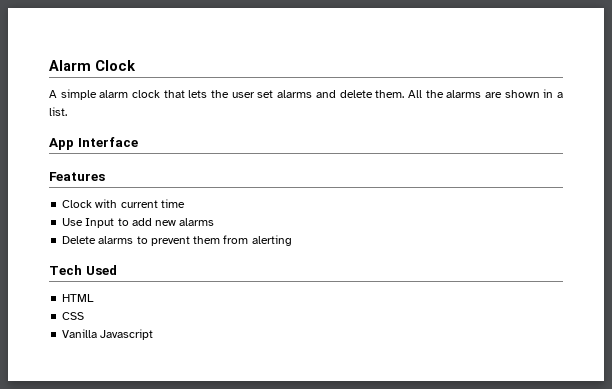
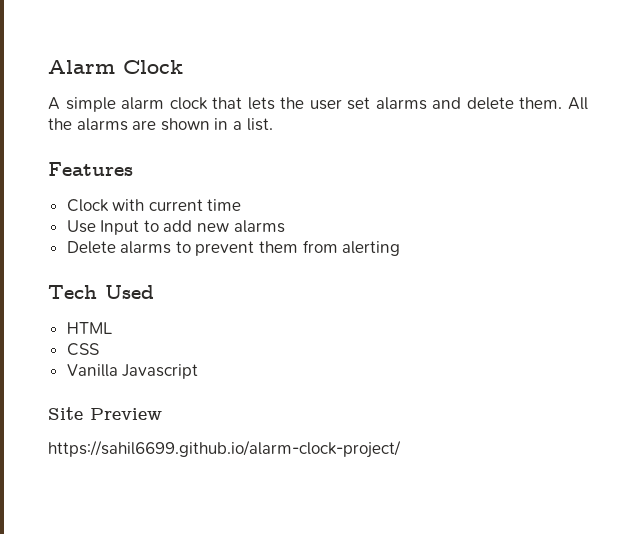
[49,137,138,150] // App Interface -> (273, 124) none
(154, 334) none -> [48,407,162,420] [48,440,401,458] // Site Preview // https://sahil6699.github.io/alarm-clock-project/

